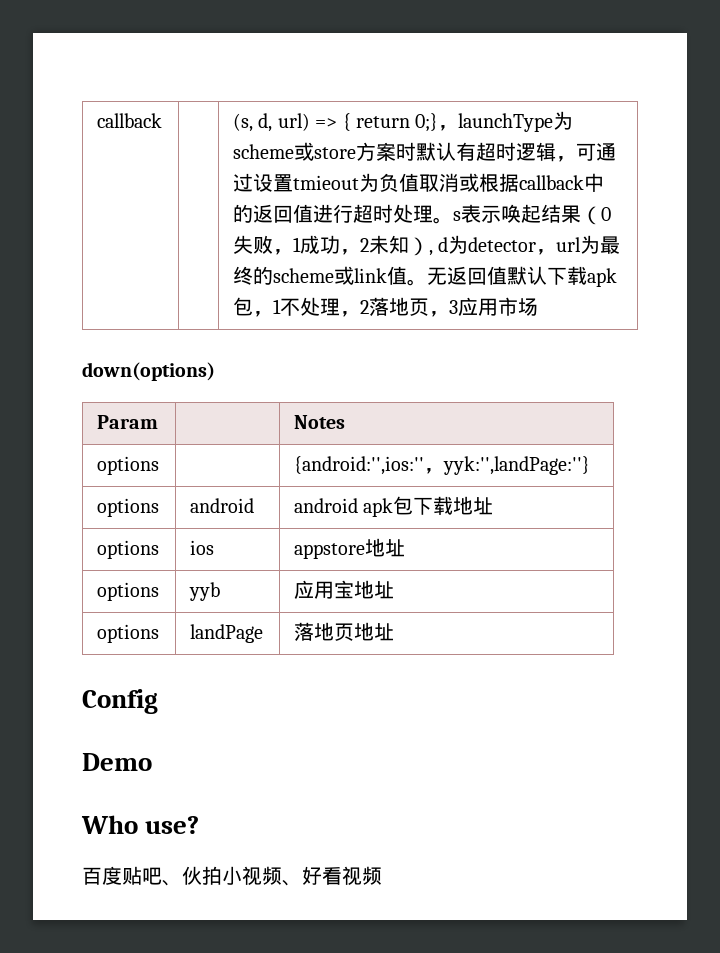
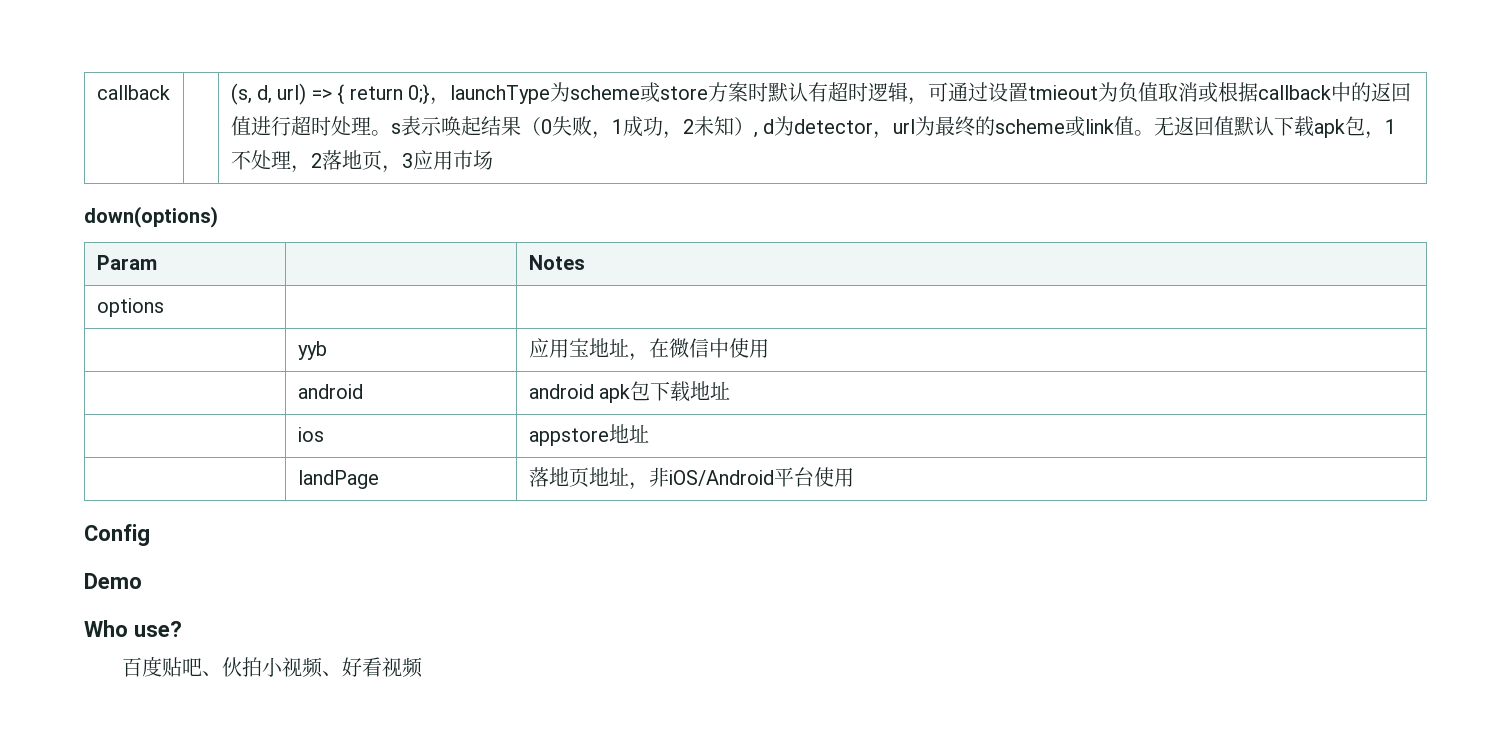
[294,456,591,475] [97,498,160,517] {android:'',ios:''，yyk:'',landPage:''} // options -> [297,341,327,360] [528,338,769,361] // | yyb | 应用宝地址，在微信中使用 //
[97,540,160,559] options -> (731, 390) none
[97,582,160,601] [189,582,221,601] [294,580,395,599] [97,624,160,643] options | yyb | 应用宝地址 // options -> (649, 433) none
(395, 632) none -> [628,467,854,490] ，非iOS/Android平台使用

